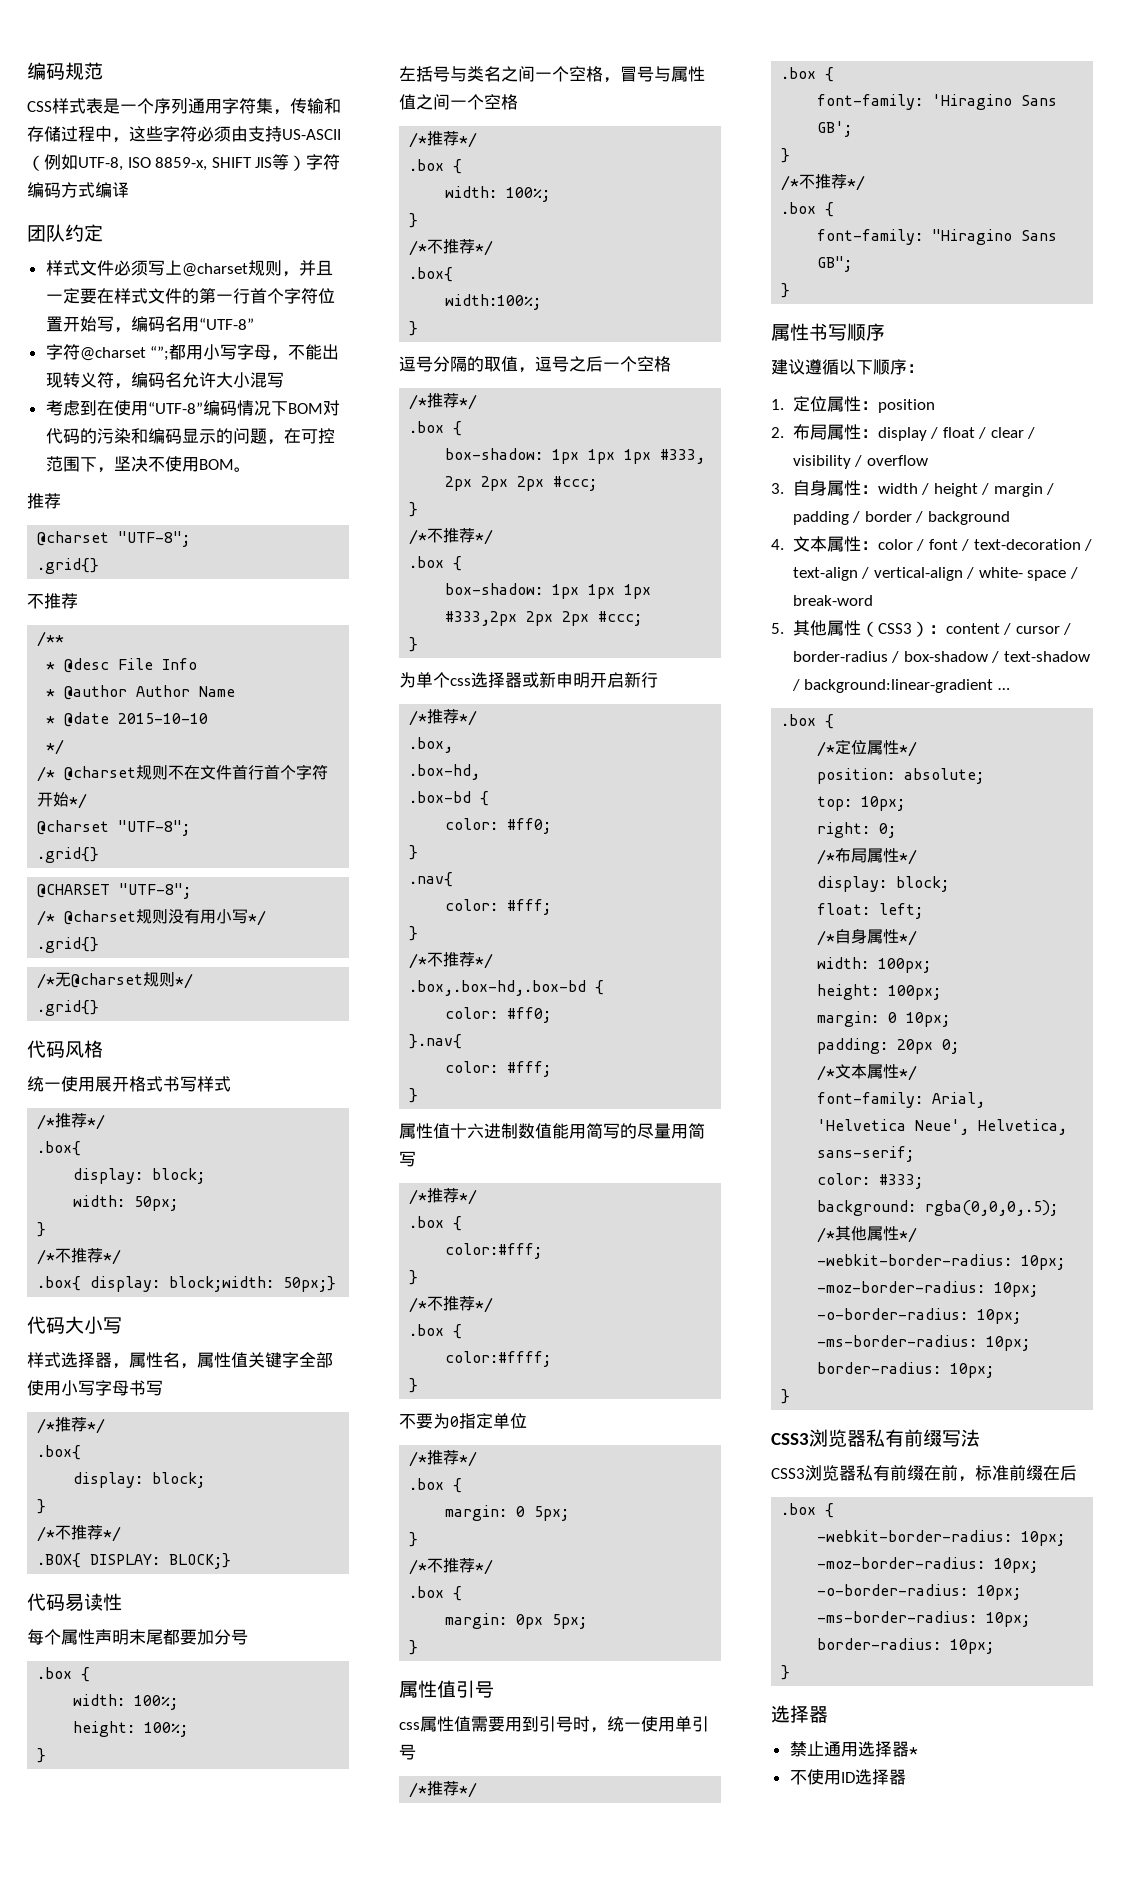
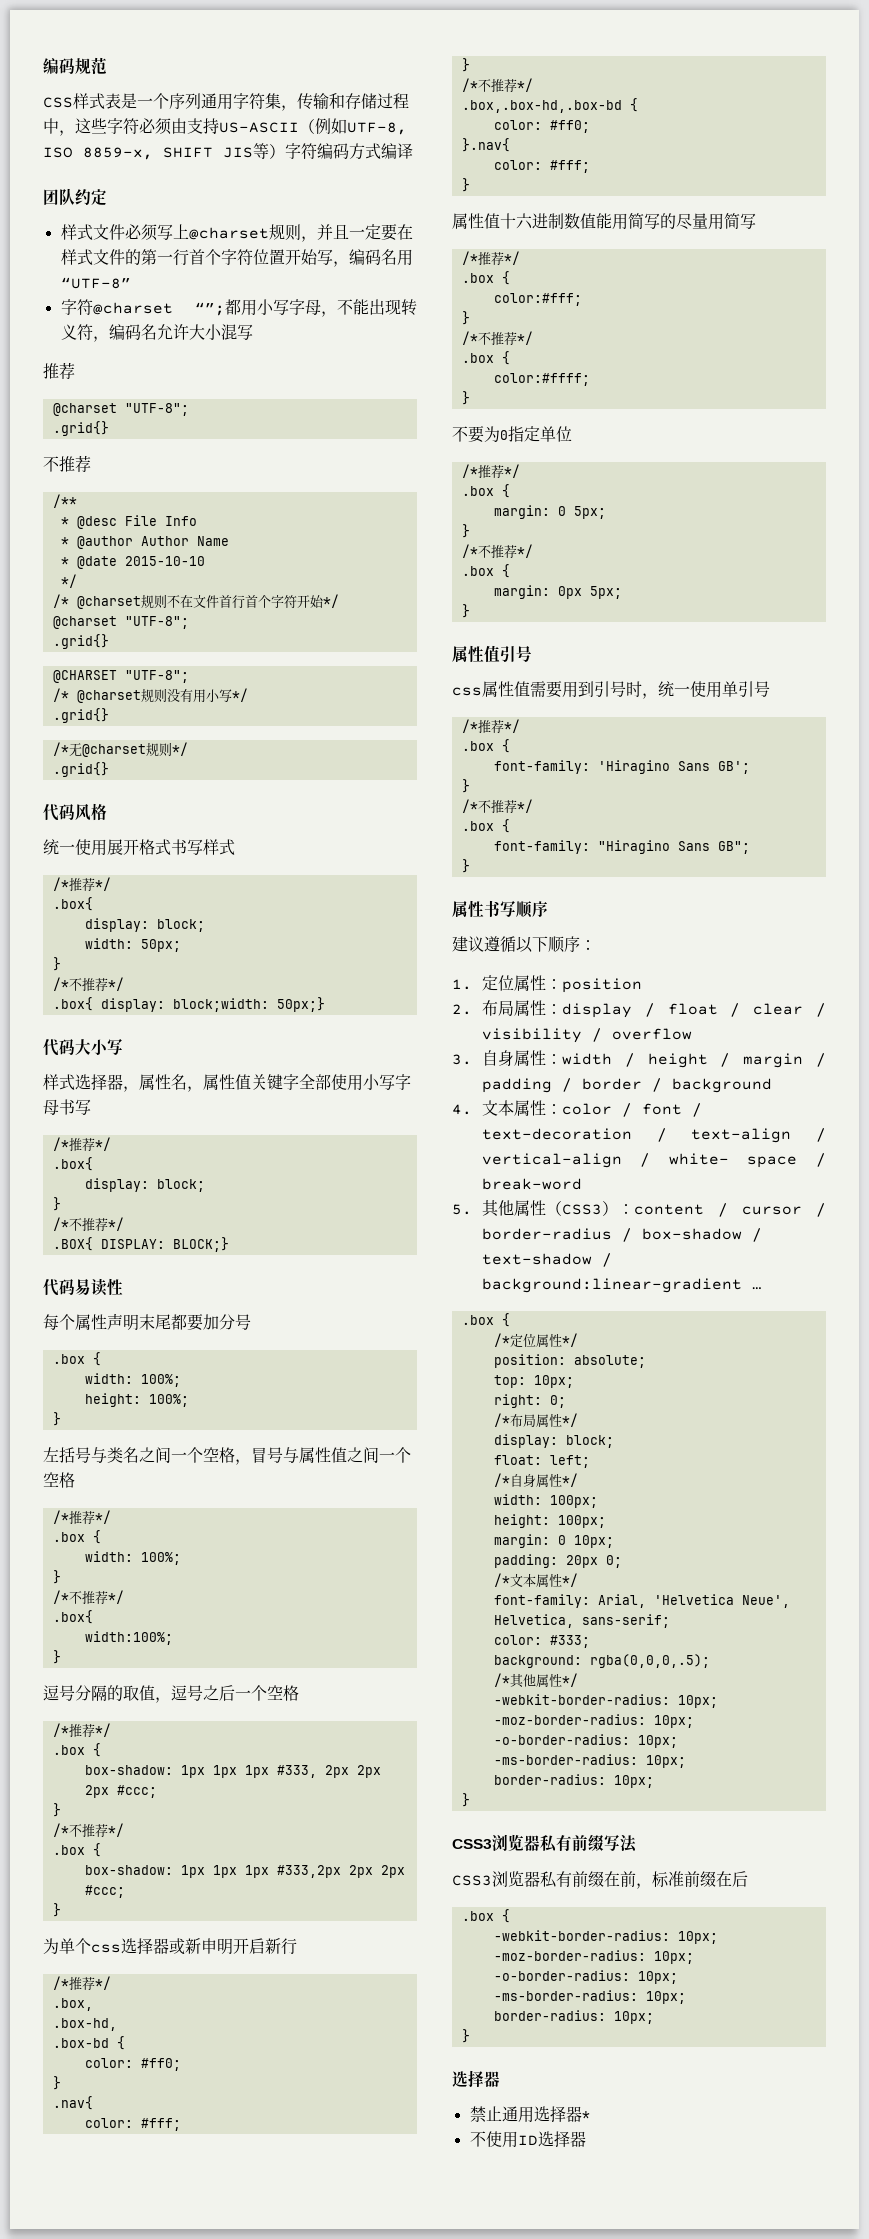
[45,400,340,416] [45,428,335,445] [45,456,251,473] // 考虑到在使用“UTF-8”编码情况下BOM对代码的污染和编码显示的问题，在可控范围下，坚决不使用BOM。 -> (253, 332) none

